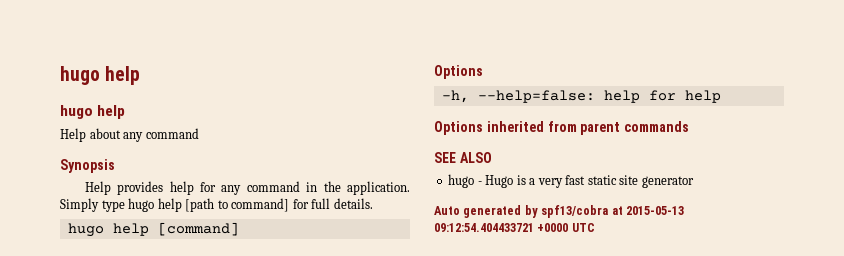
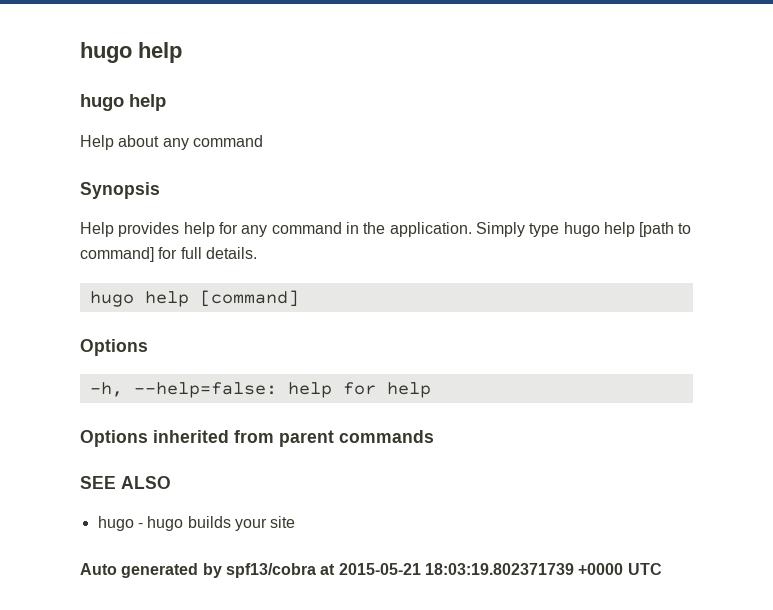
[485,175,617,188] Hugo is a very fast static -> [147,516,267,531] hugo builds your
[641,176,694,188] generator -> (296, 522) none
[625,206,684,215] [434,223,534,232] 2015-05-13 09:12:54.404433721 -> [338,563,574,575] 2015-05-21 18:03:19.802371739

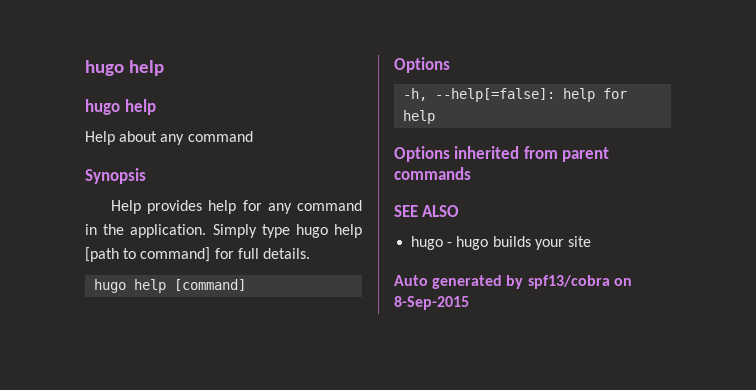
[133,382,277,398] --help=false: -> [435,88,556,102] --help[=false]:
[320,563,662,575] at 2015-05-21 18:03:19.802371739 +0000 UTC -> [613,278,632,286] [394,296,469,310] on 8-Sep-2015

